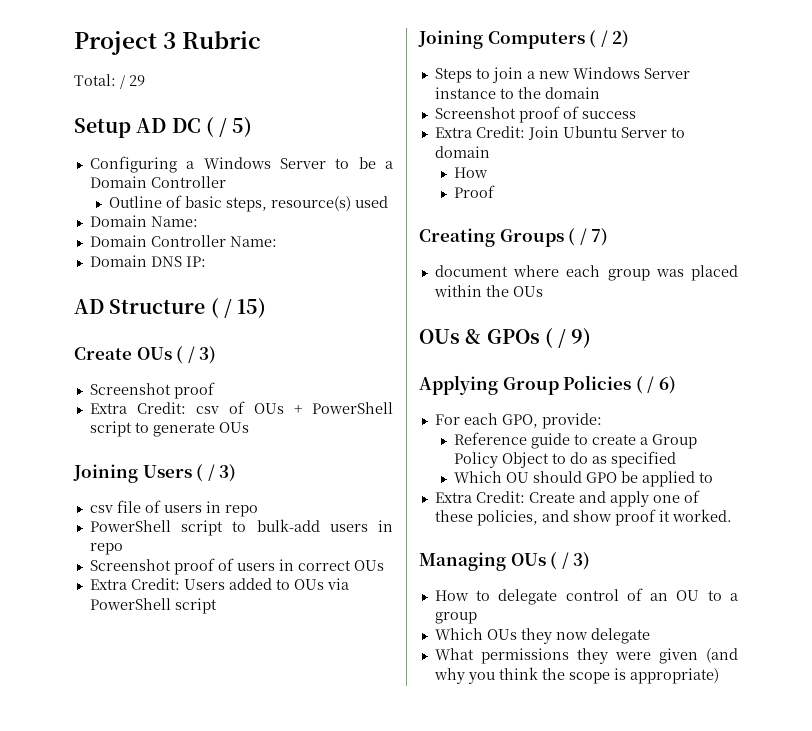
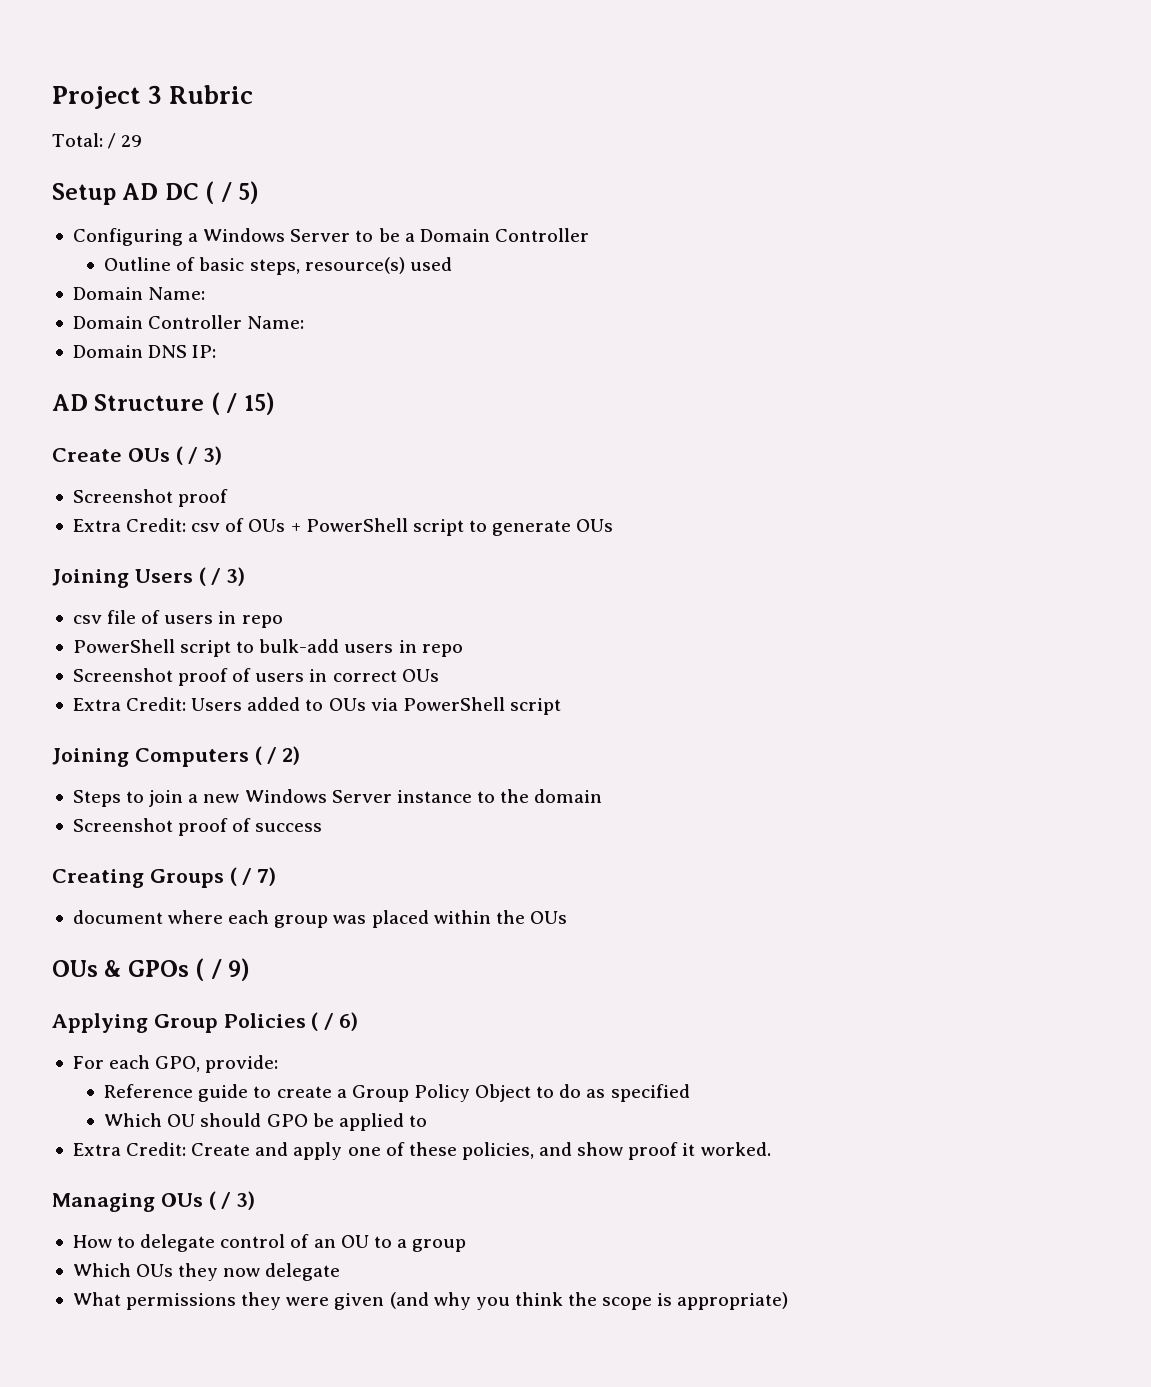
[434,126,685,140] [434,146,490,158] [454,167,489,178] [454,185,496,198] // Extra Credit: Join Ubuntu Server to domain // How // Proof -> (323, 827) none

